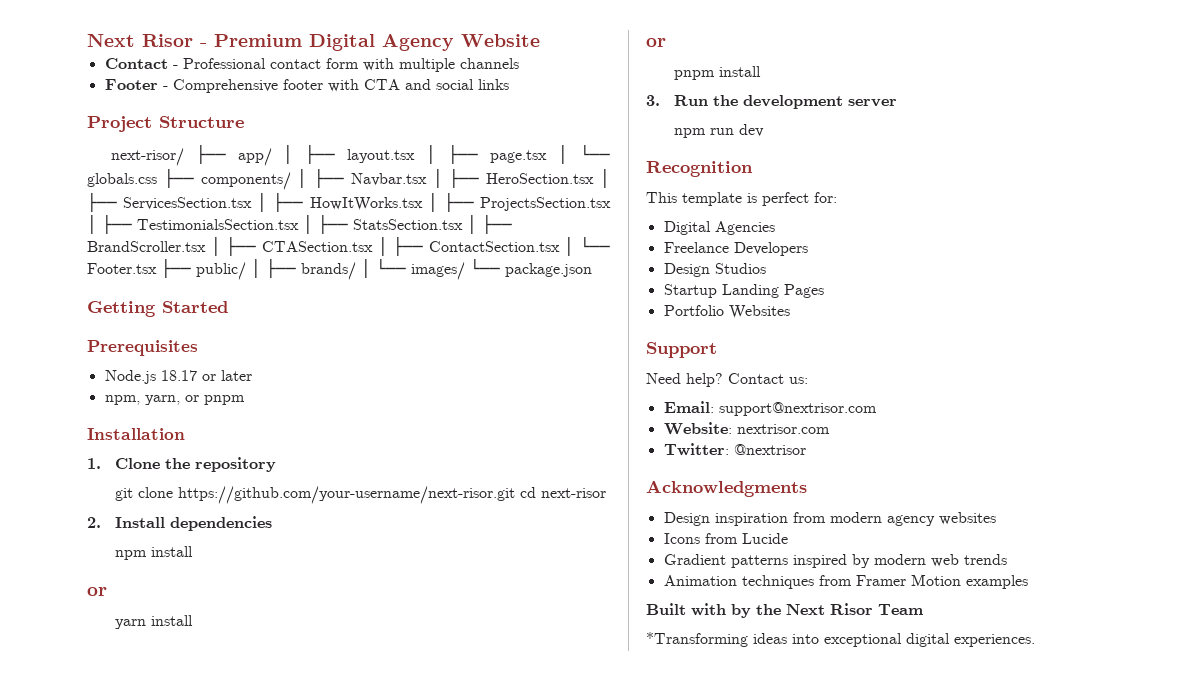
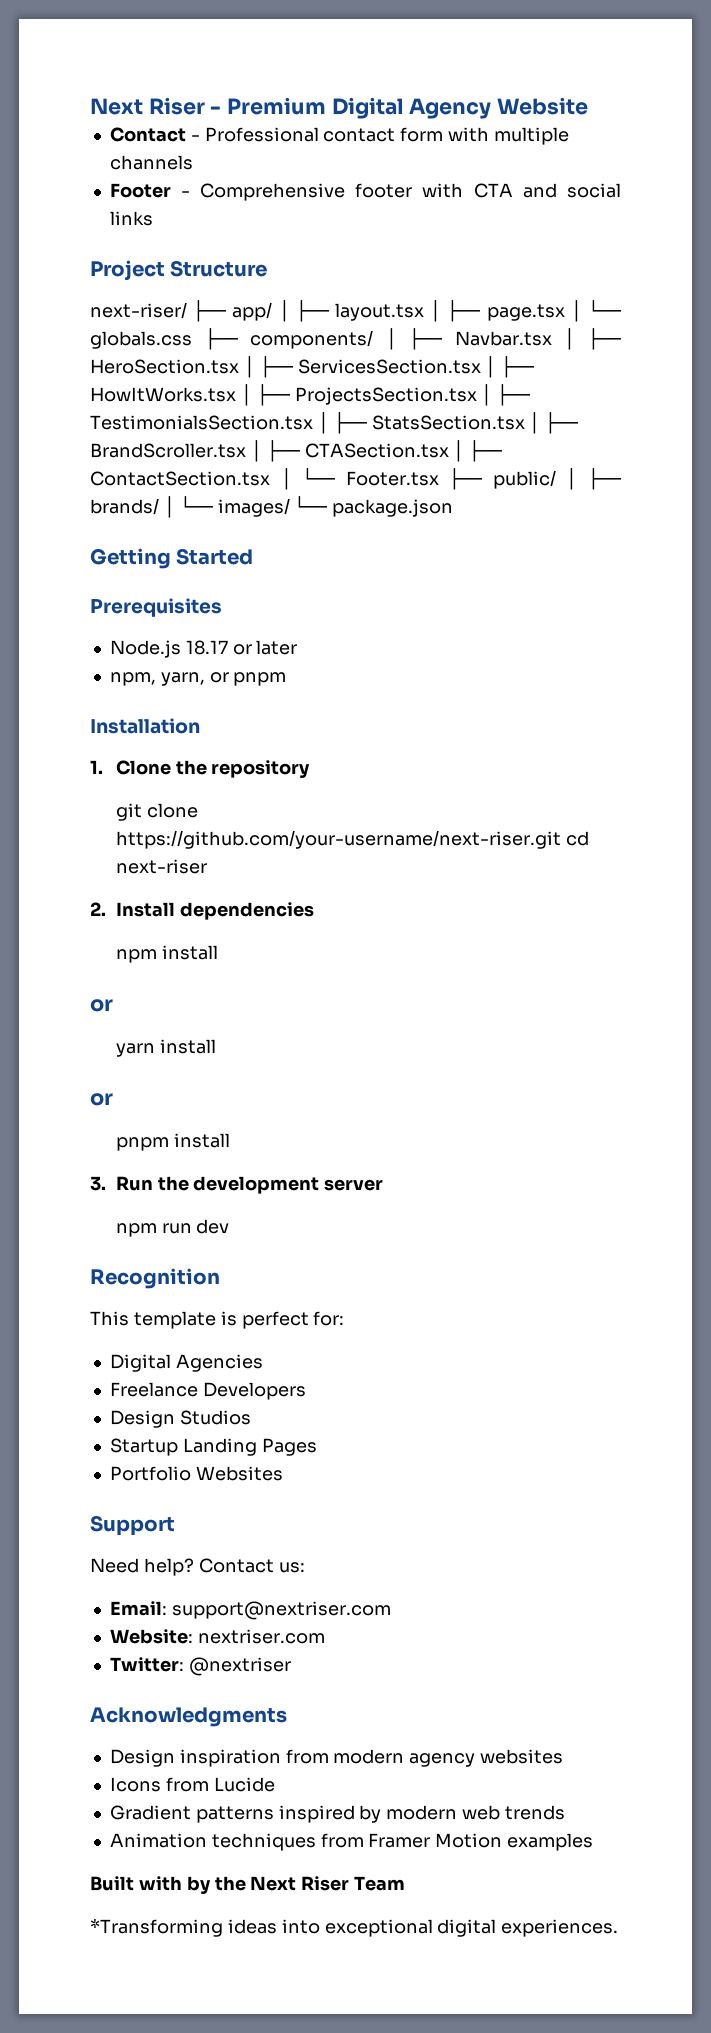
[87,34,193,47] Next Risor -> [90,97,205,115] Next Riser
[110,148,184,166] next-risor/ -> [90,302,187,319] next-riser/
[177,486,606,504] https://github.com/your-username/next-risor.git cd next-risor -> [115,830,589,849] [115,859,207,874] https://github.com/your-username/next-riser.git cd next-riser
[718,402,877,416] support@nextrisor.com -> [171,1601,391,1620] support@nextriser.com
[736,424,830,434] nextrisor.com -> [197,1629,325,1644] nextriser.com
[733,444,806,455] @nextrisor -> [188,1657,291,1676] @nextriser
[830,603,873,615] Risor -> [301,1876,350,1891] Riser

